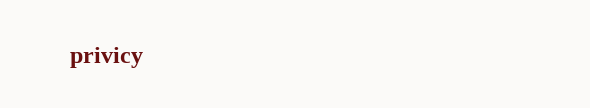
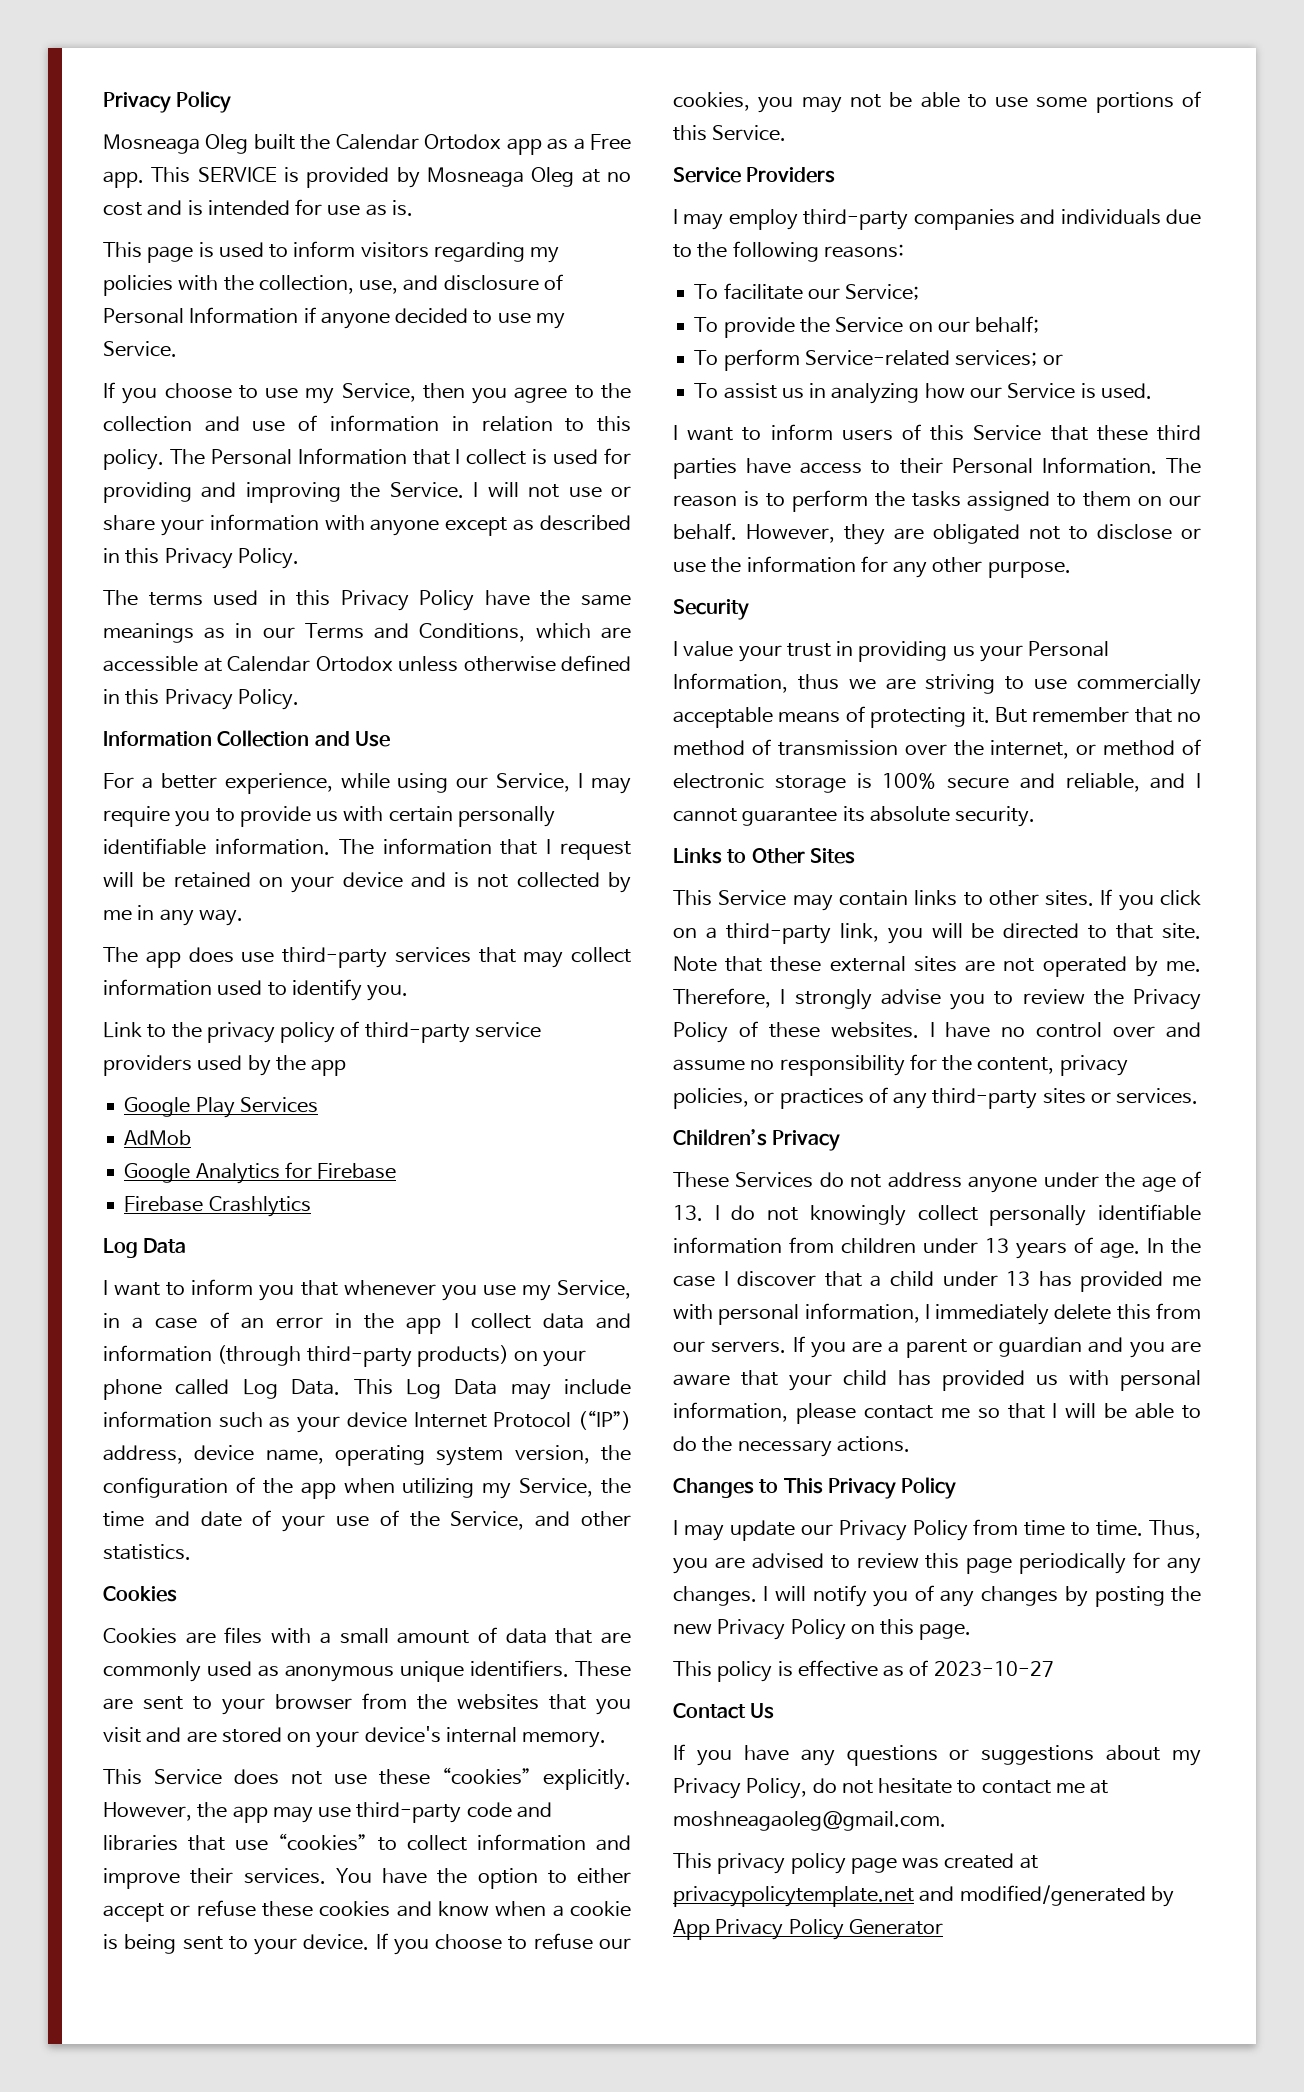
[70,47,143,68] privicy -> [103,91,232,113] [103,134,631,155] [103,167,631,188] [103,199,413,216] [103,241,560,263] [103,274,563,296] [103,307,565,329] [103,341,177,357] [103,382,631,404] [103,415,631,432] [103,448,632,470] [103,482,631,503] [103,514,632,536] [103,548,299,569] [103,590,632,611] [103,623,631,643] [103,655,631,672] [103,689,299,710] [103,730,390,747] [103,773,632,794] [103,806,555,827] [103,838,631,860] [103,872,631,893] [103,905,243,926] [103,947,631,968] [103,979,409,1001] [103,1021,541,1043] [103,1055,347,1076] [124,1097,318,1118] [124,1130,192,1145] [124,1162,397,1184] [124,1196,311,1217] [103,1238,187,1258] [103,1279,631,1301] [103,1312,632,1334] [103,1345,587,1367] [103,1379,631,1400] [103,1410,631,1433] [103,1445,631,1466] [103,1477,631,1499] [103,1510,632,1532] [103,1544,191,1560] [103,1586,177,1602] [103,1627,632,1644] [103,1660,631,1682] [103,1693,631,1715] [103,1726,607,1748] [103,1767,631,1790] [103,1802,552,1823] [103,1833,632,1851] [103,1868,631,1889] [103,1900,632,1922] [103,1933,631,1955] [673,91,1201,113] [673,125,787,141] [673,167,836,183] [673,209,1201,230] [673,241,904,262] [694,283,920,300] [694,316,1040,338] [694,349,1063,371] [694,383,1152,404] [673,424,1201,441] [673,457,1201,479] [673,490,1201,512] [673,523,1201,545] [673,556,1071,578] [673,599,749,620] [673,641,1110,662] [673,673,1201,695] [673,706,1201,728] [673,739,1201,759] [673,773,1201,793] [673,806,1036,827] [673,848,855,864] [673,889,1201,911] [673,923,1201,944] [673,956,1201,977] [673,988,1201,1010] [673,1021,1202,1043] [673,1054,1128,1076] [673,1087,1199,1109] [673,1129,841,1151] [673,1171,1201,1193] [673,1204,1201,1226] [673,1237,1201,1259] [673,1271,1201,1292] [673,1303,1201,1325] [673,1336,1201,1358] [673,1370,1201,1391] [673,1402,1201,1424] [673,1436,910,1457] [673,1477,957,1499] [673,1519,1201,1541] [673,1552,1202,1574] [673,1585,1201,1607] [673,1619,972,1640] [673,1660,1054,1682] [673,1703,775,1719] [673,1744,1201,1766] [673,1778,1109,1799] [673,1811,946,1831] [673,1853,1038,1874] [673,1885,1174,1907] [673,1919,943,1940] Privacy Policy // Mosneaga Oleg built the Calendar Ortodox app as a Free app. This SERVICE is provided by Mosneaga Oleg at no cost and is intended for use as is. // This page is used to inform visitors regarding my policies with the collection, use, and disclosure of Personal Information if anyone decided to use my Service. // If you choose to use my Service, then you agree to the collection and use of information in relation to this policy. The Personal Information that I collect is used for providing and improving the Service. I will not use or share your information with anyone except as described in this Privacy Policy. // The terms used in this Privacy Policy have the same meanings as in our Terms and Conditions, which are accessible at Calendar Ortodox unless otherwise defined in this Privacy Policy. // Information Collection and Use // For a better experience, while using our Service, I may require you to provide us with certain personally identifiable information. The information that I request will be retained on your device and is not collected by me in any way. // The app does use third-party services that may collect information used to identify you. // Link to the privacy policy of third-party service providers used by the app // Google Play Services // AdMob // Google Analytics for Firebase // Firebase Crashlytics // Log Data // I want to inform you that whenever you use my Service, in a case of an error in the app I collect data and information (through third-party products) on your phone called Log Data. This Log Data may include information such as your device Internet Protocol (“IP”) address, device name, operating system version, the configuration of the app when utilizing my Service, the time and date of your use of the Service, and other statistics. // Cookies // Cookies are files with a small amount of data that are commonly used as anonymous unique identifiers. These are sent to your browser from the websites that you visit and are stored on your device's internal memory. // This Service does not use these “cookies” explicitly. However, the app may use third-party code and libraries that use “cookies” to collect information and improve their services. You have the option to either accept or refuse these cookies and know when a cookie is being sent to your device. If you choose to refuse our cookies, you may not be able to use some portions of this Service. // Service Providers // I may employ third-party companies and individuals due to the following reasons: // To facilitate our Service; // To provide the Service on our behalf; // To perform Service-related services; or // To assist us in analyzing how our Service is used. // I want to inform users of this Service that these third parties have access to their Personal Information. The reason is to perform the tasks assigned to them on our behalf. However, they are obligated not to disclose or use the information for any other purpose. // Security // I value your trust in providing us your Personal Information, thus we are striving to use commercially acceptable means of protecting it. But remember that no method of transmission over the internet, or method of electronic storage is 100% secure and reliable, and I cannot guarantee its absolute security. // Links to Other Sites // This Service may contain links to other sites. If you click on a third-party link, you will be directed to that site. Note that these external sites are not operated by me. Therefore, I strongly advise you to review the Privacy Policy of these websites. I have no control over and assume no responsibility for the content, privacy policies, or practices of any third-party sites or services. // Children’s Privacy // These Services do not address anyone under the age of 13. I do not knowingly collect personally identifiable information from children under 13 years of age. In the case I discover that a child under 13 has provided me with personal information, I immediately delete this from our servers. If you are a parent or guardian and you are aware that your child has provided us with personal information, please contact me so that I will be able to do the necessary actions. // Changes to This Privacy Policy // I may update our Privacy Policy from time to time. Thus, you are advised to review this page periodically for any changes. I will notify you of any changes by posting the new Privacy Policy on this page. // This policy is effective as of 2023-10-27 // Contact Us // If you have any questions or suggestions about my Privacy Policy, do not hesitate to contact me at moshneagaoleg@gmail.com. // This privacy policy page was created at privacypolicytemplate.net and modified/generated by App Privacy Policy Generator

